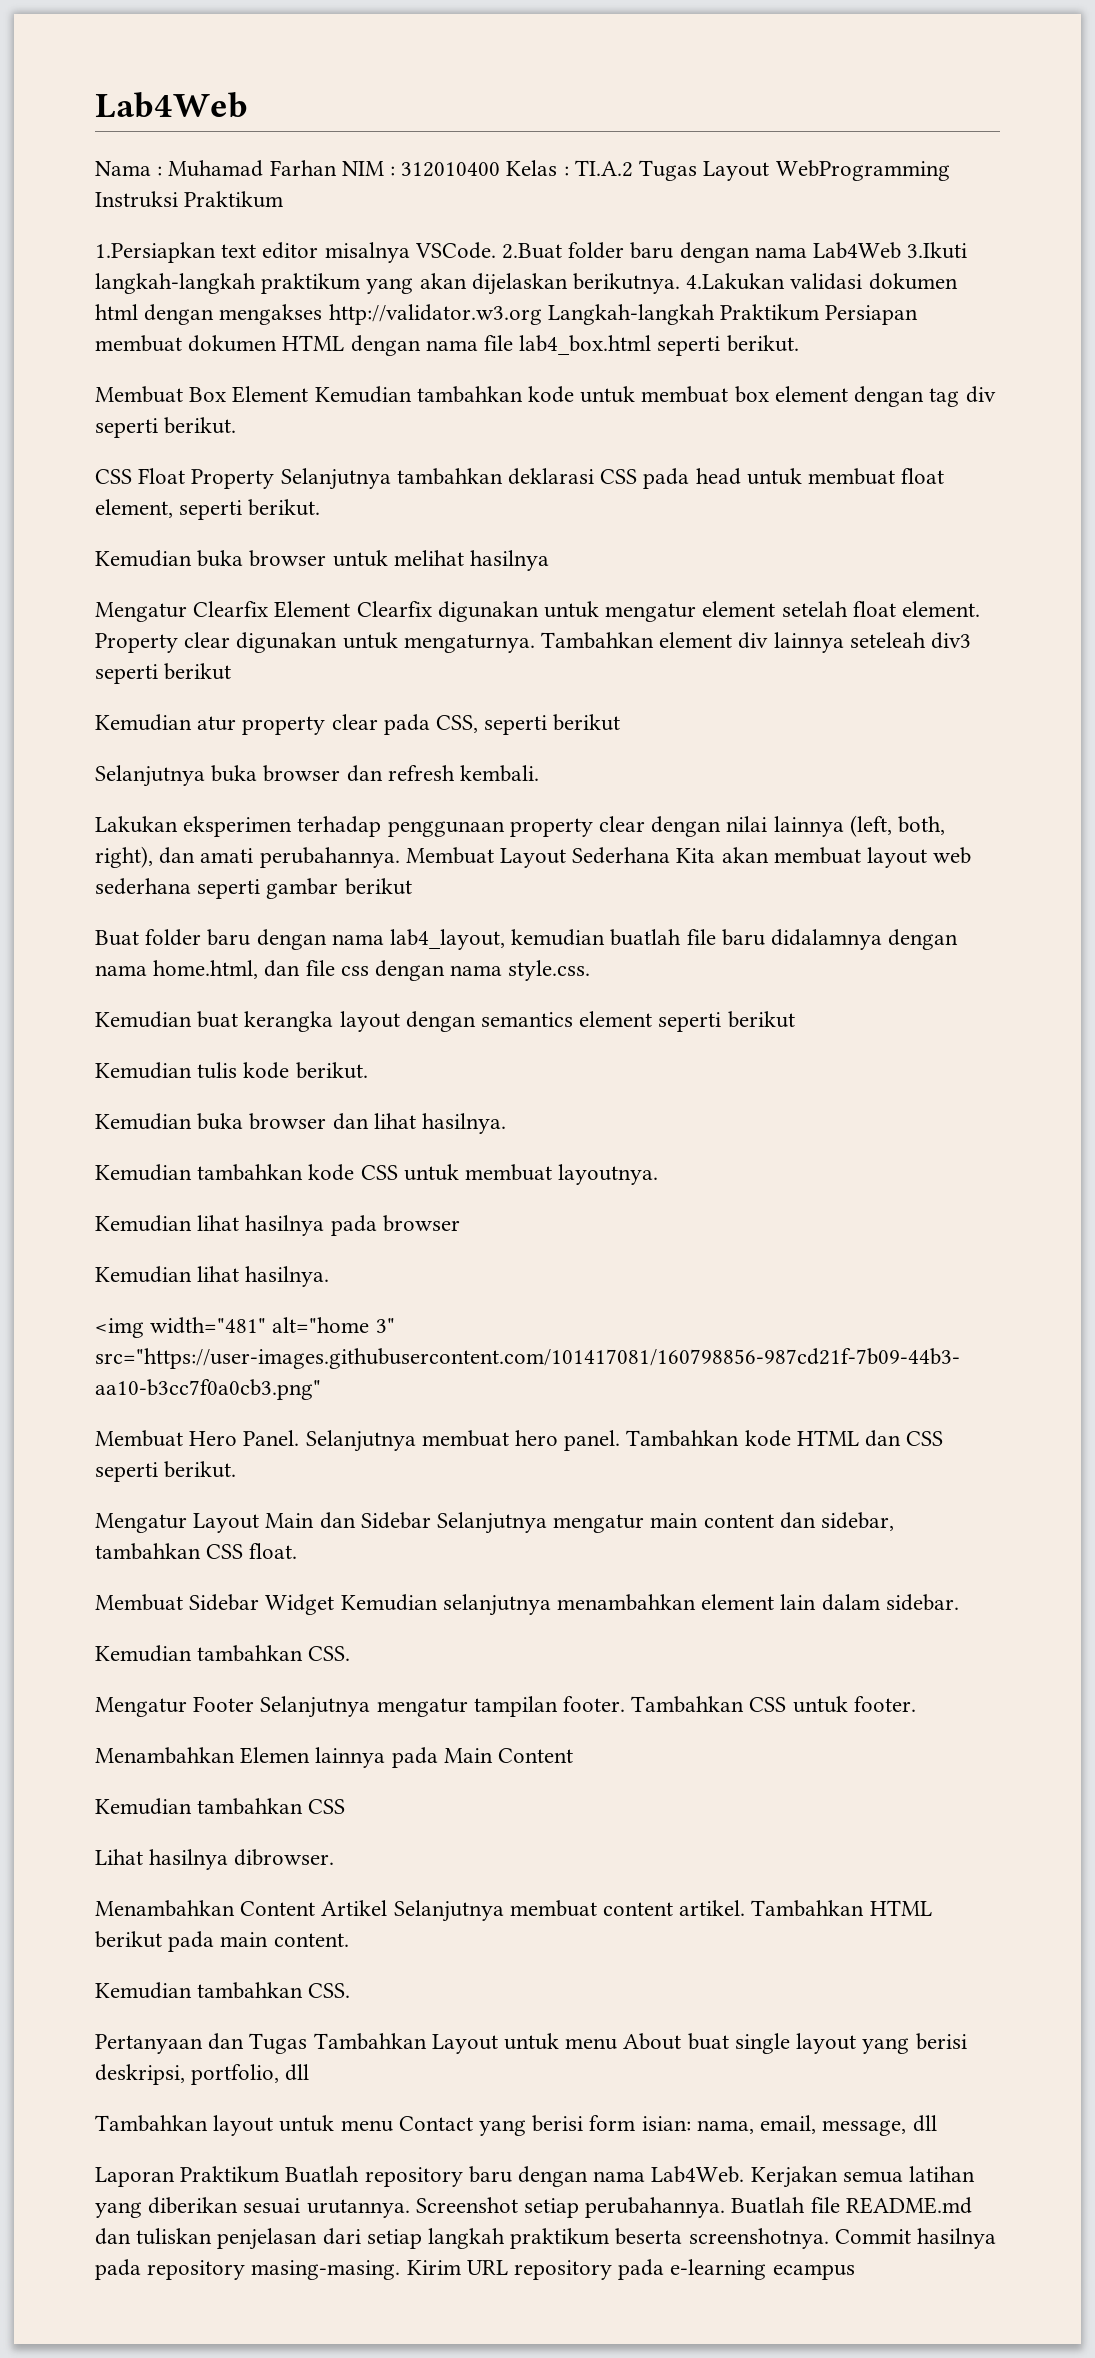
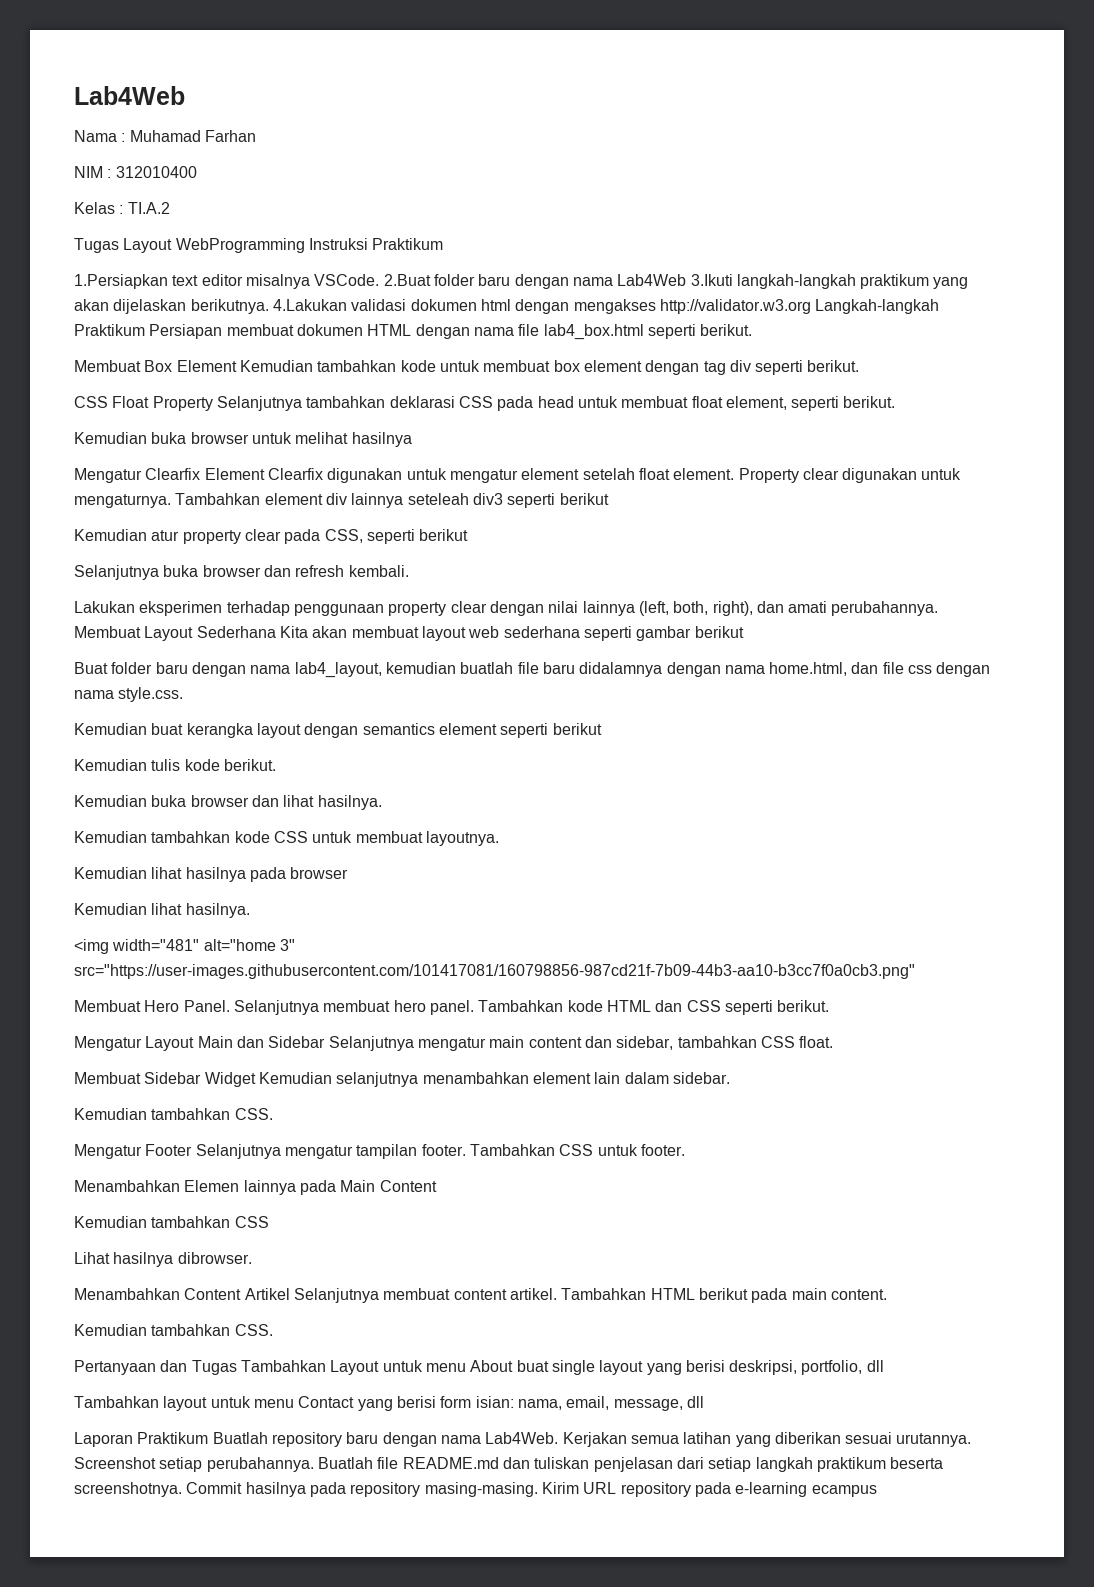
(337, 168) none -> (256, 136) //
(501, 169) none -> (197, 172) //
(633, 168) none -> (170, 208) //

